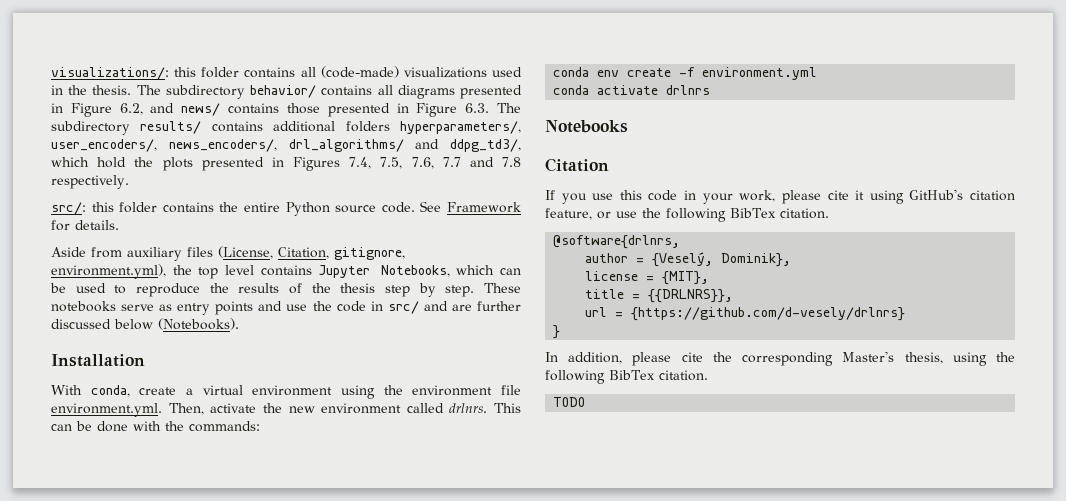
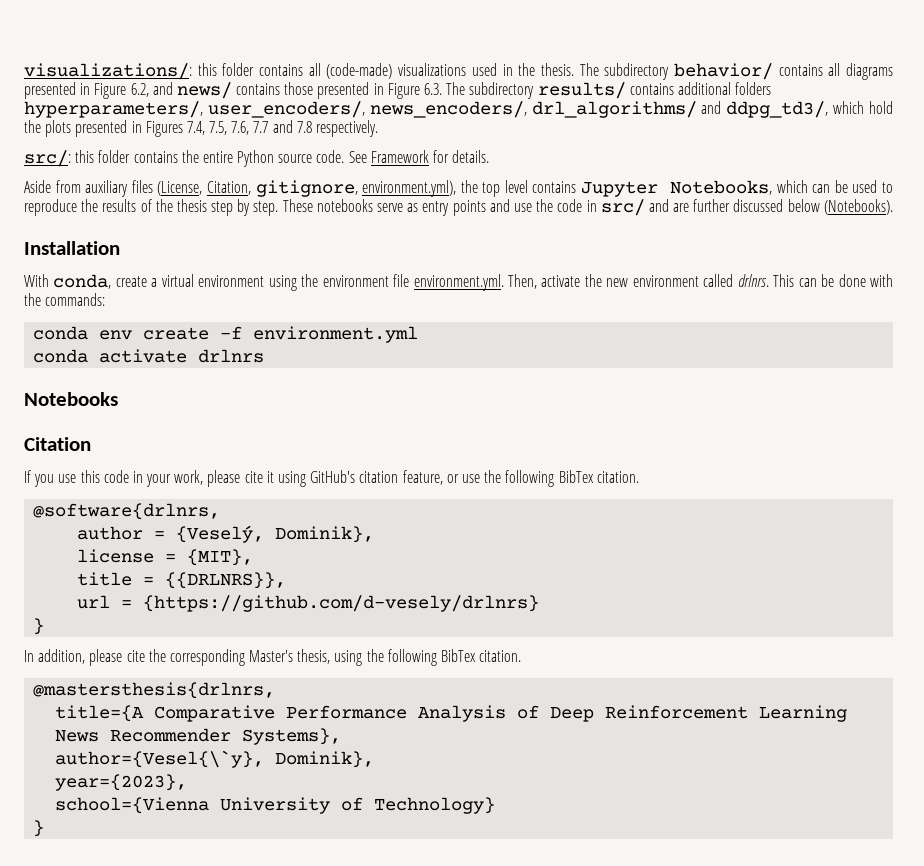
[553,397,586,407] TODO -> [33,682,276,699] [55,705,848,722] [55,728,342,745] [55,750,375,768] [55,774,188,791] [55,797,496,814] [33,820,45,837] @mastersthesis{drlnrs, // title={A Comparative Performance Analysis of Deep Reinforcement Learning News Recommender Systems}, // author={Vesel{\`y}, Dominik}, // year={2023}, // school={Vienna University of Technology} // }

